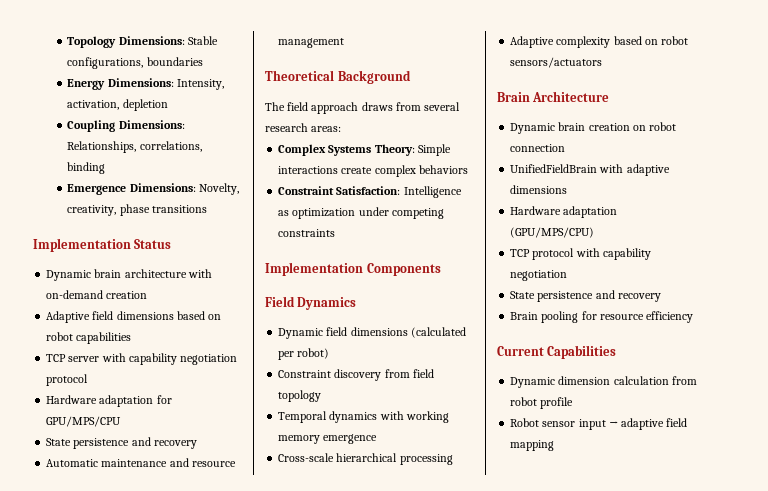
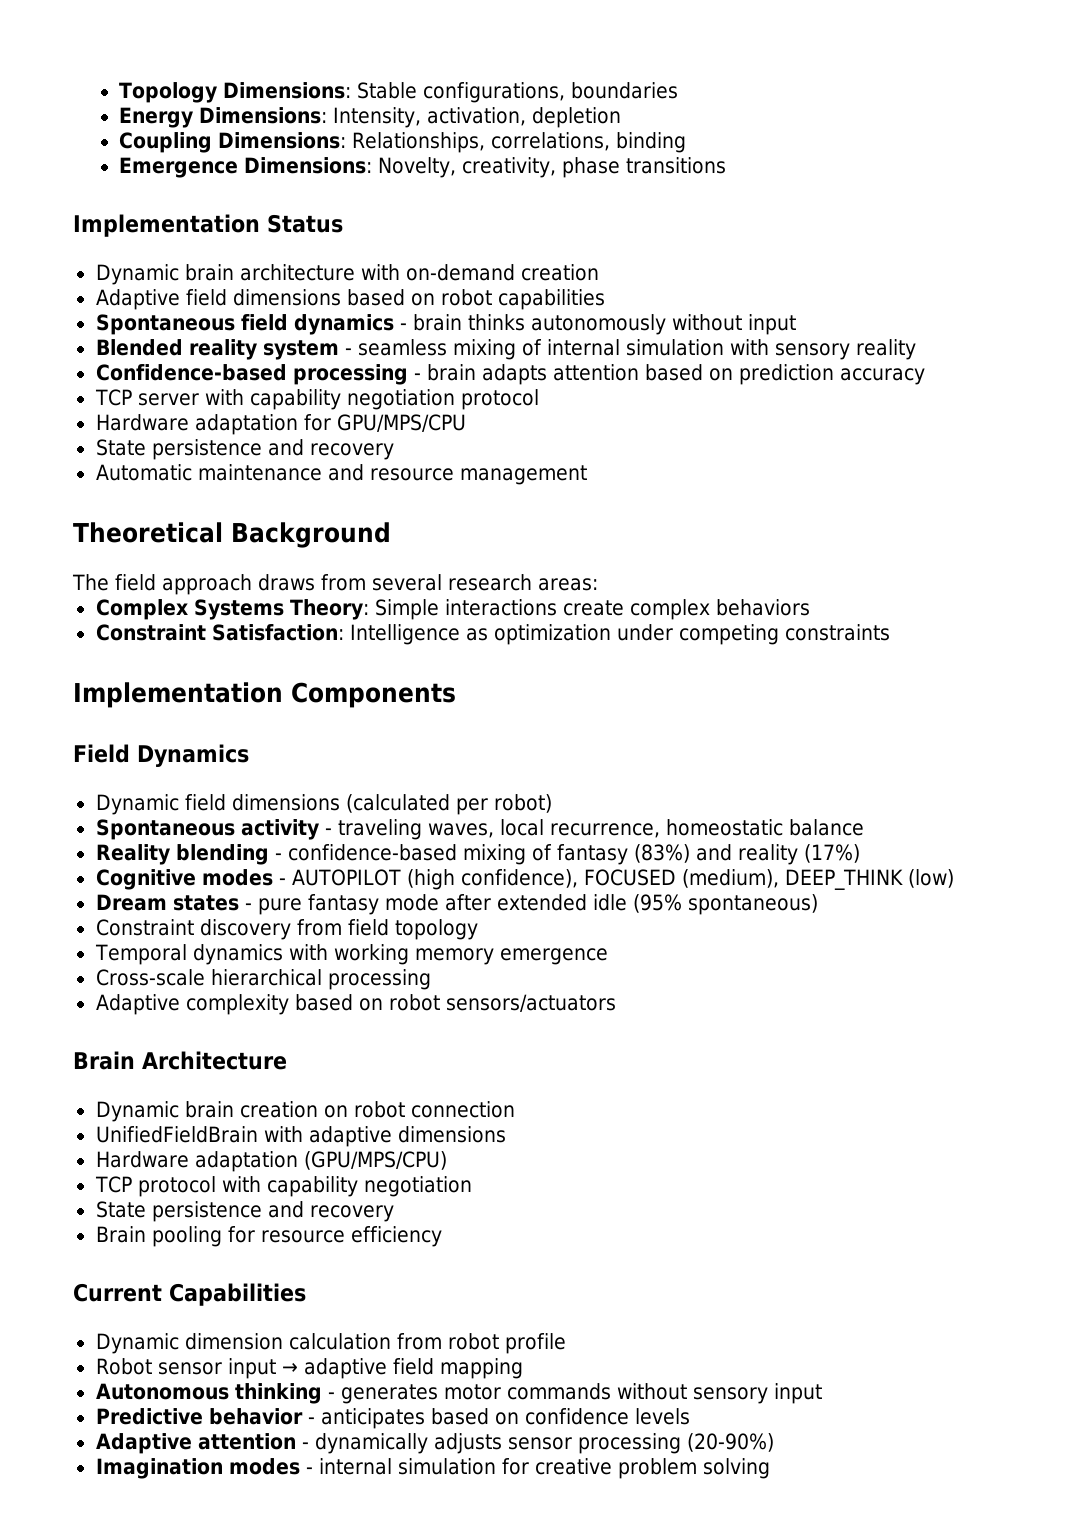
(132, 338) none -> [95,314,796,335] [95,339,916,360] [95,364,925,385] // Spontaneous field dynamics - brain thinks autonomously without input // Blended reality system - seamless mixing of internal simulation with sensory reality // Confidence-based processing - brain adapts attention based on prediction accuracy
(330, 353) none -> [95,819,864,840] [95,844,860,865] [95,869,954,890] [95,894,818,915] // Spontaneous activity - traveling waves, local recurrence, homeostatic balance // Reality blending - confidence-based mixing of fantasy (83%) and reality (17%) // Cognitive modes - AUTOPILOT (high confidence), FOCUSED (medium), DEEP_THINK (low) // Dream states - pure fantasy mode after extended idle (95% spontaneous)
(555, 445) none -> [95,1383,822,1404] [95,1408,690,1429] [95,1433,774,1454] [95,1458,770,1479] // Autonomous thinking - generates motor commands without sensory input // Predictive behavior - anticipates based on confidence levels // Adaptive attention - dynamically adjusts sensor processing (20-90%) // Imagination modes - internal simulation for creative problem solving

